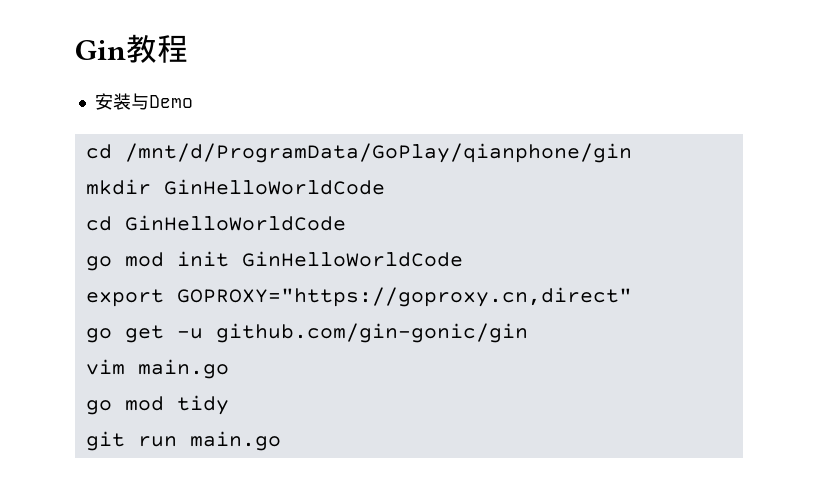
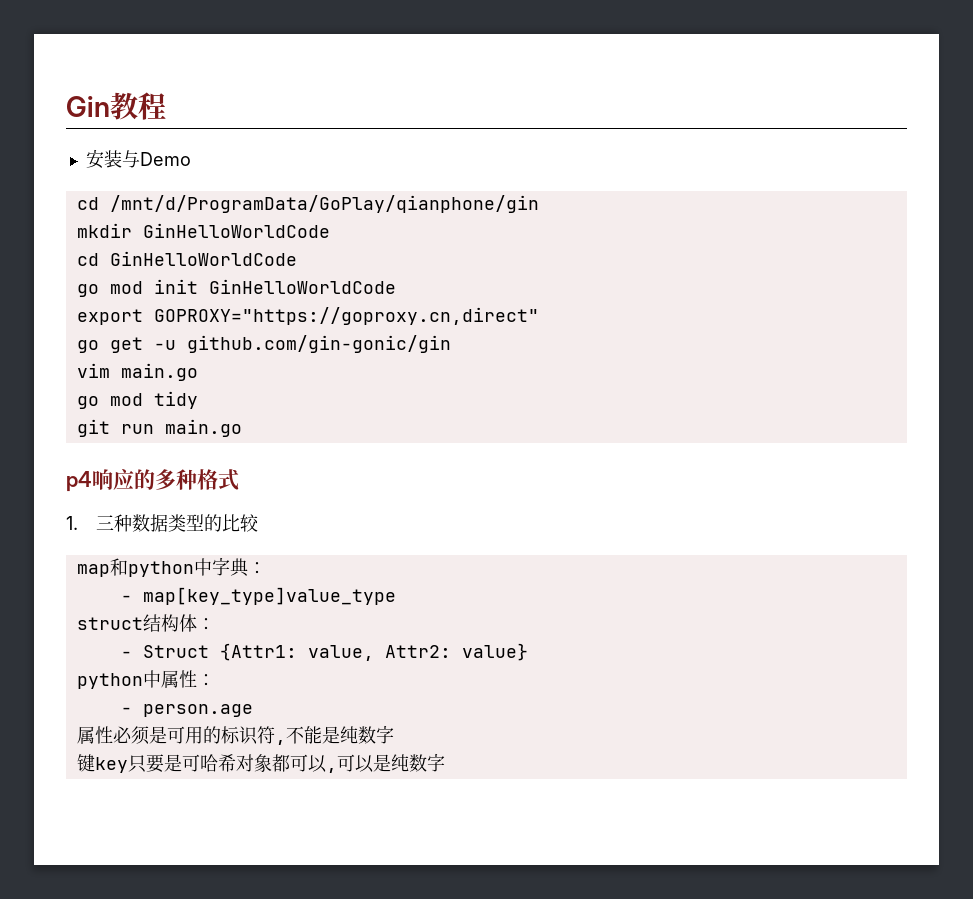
(281, 441) none -> [66,469,239,492] [66,514,260,532] [76,557,266,577] [120,587,396,605] [76,614,215,632] [120,643,528,661] [76,670,215,689] [120,704,253,717] [76,725,394,745] [76,753,445,773] // p4响应的多种格式 // 1.三种数据类型的比较 // map和python中字典： // - map[key_type]value_type // struct结构体： // - Struct {Attr1: value, Attr2: value} // python中属性： // - person.age // 属性必须是可用的标识符,不能是纯数字 // 键key只要是可哈希对象都可以,可以是纯数字

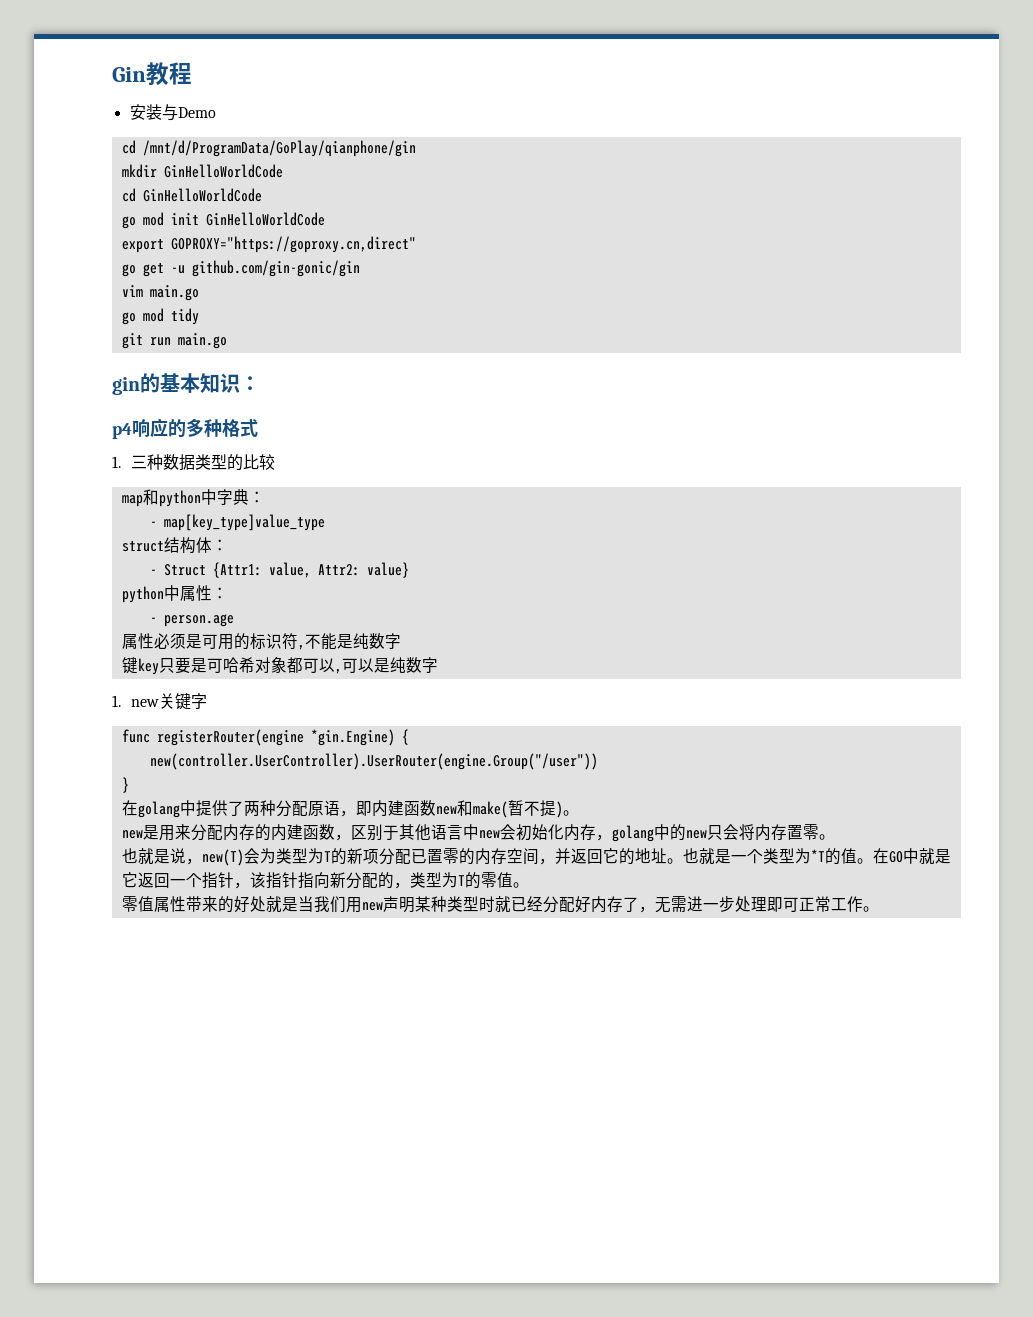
(242, 428) none -> [112,373,260,395] // gin的基本知识：
(445, 762) none -> [112,693,208,710] [121,729,409,746] [149,753,598,770] [121,777,129,793] [121,800,579,818] [121,824,835,842] [121,848,951,866] [121,872,529,889] [121,896,879,913] // 1. new关键字 // func registerRouter(engine *gin.Engine) { // new(controller.UserController).UserRouter(engine.Group("/user")) // } // 在golang中提供了两种分配原语，即内建函数new和make(暂不提)。 // new是用来分配内存的内建函数，区别于其他语言中new会初始化内存，golang中的new只会将内存置零。 // 也就是说，new(T)会为类型为T的新项分配已置零的内存空间，并返回它的地址。也就是一个类型为*T的值。在GO中就是它返回一个指针，该指针指向新分配的，类型为T的零值。 // 零值属性带来的好处就是当我们用new声明某种类型时就已经分配好内存了，无需进一步处理即可正常工作。

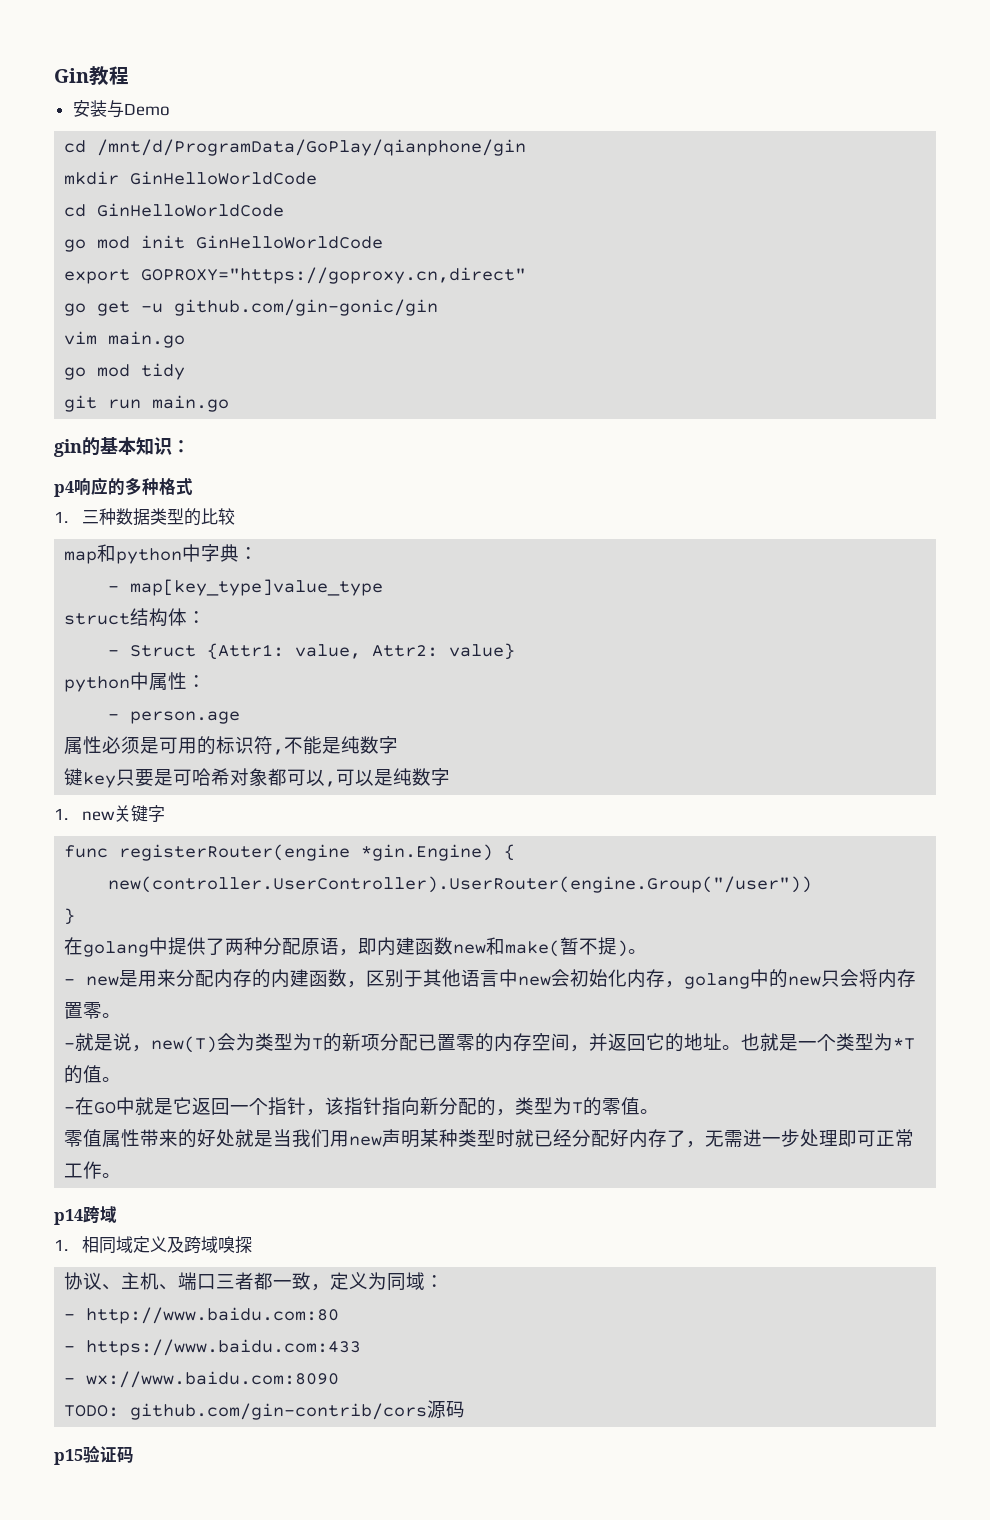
(579, 813) none -> [64,979,76,985] -
[121,848,138,864] 也 -> [64,1043,76,1049] -
(873, 861) none -> [64,1107,76,1113] // -
(879, 909) none -> [54,1206,117,1225] [54,1236,253,1254] [64,1272,445,1291] [64,1307,340,1324] [64,1339,362,1356] [64,1371,340,1388] [64,1400,466,1420] [54,1445,134,1465] // p14跨域 // 1.相同域定义及跨域嗅探 // 协议、主机、端口三者都一致，定义为同域： // - http://www.baidu.com:80 // - https://www.baidu.com:433 // - wx://www.baidu.com:8090 // TODO: github.com/gin-contrib/cors源码 // p15验证码

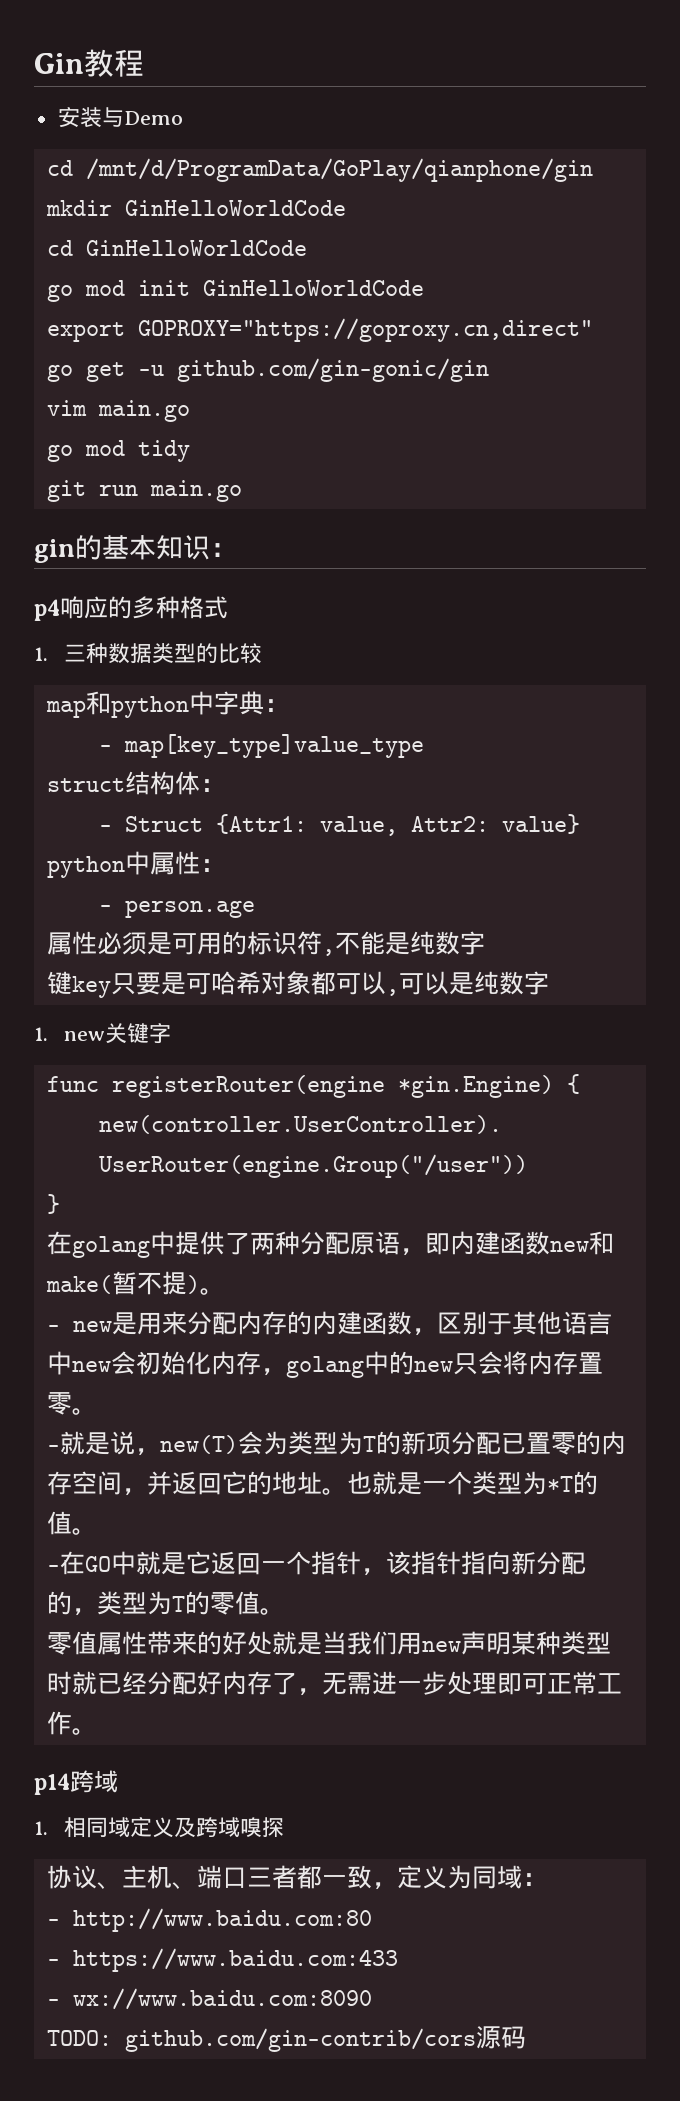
[54,1445,134,1465] // p15验证码 -> (526, 2037) none

